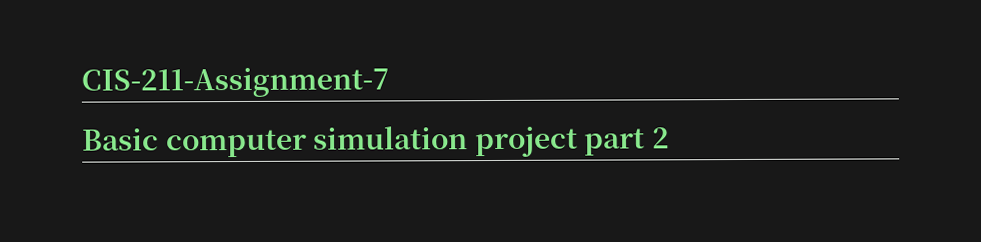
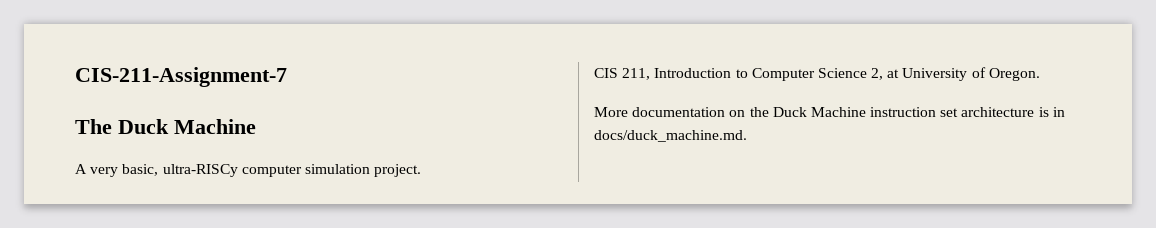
[82,126,670,158] Basic computer simulation project part 2 -> [75,119,256,134] [75,164,422,177] [594,67,1040,81] [594,107,1065,117] [594,130,747,142] The Duck Machine // A very basic, ultra-RISCy computer simulation project. // CIS 211, Introduction to Computer Science 2, at University of Oregon. // More documentation on the Duck Machine instruction set architecture is in docs/duck_machine.md.

